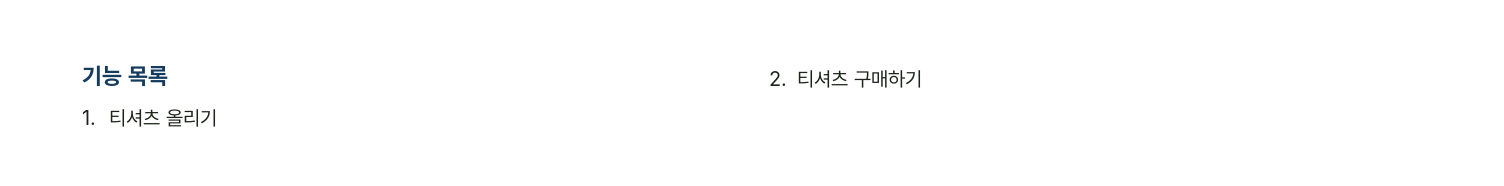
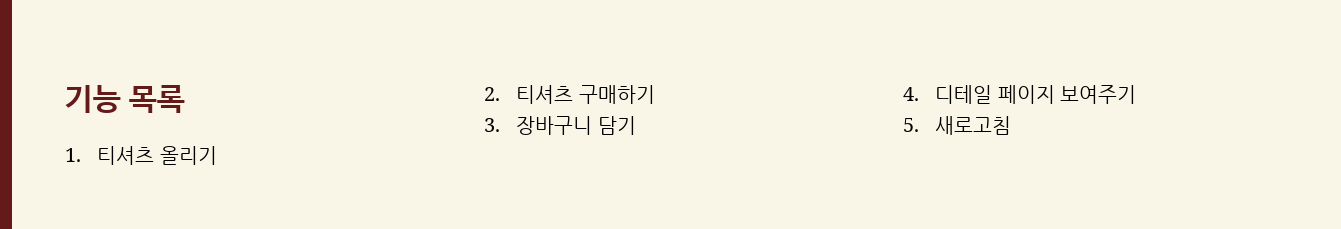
(922, 79) none -> [484,116,636,135] [903,85,1137,104] [903,116,1012,135] // 3. 장바구니 담기 // 4. 디테일 페이지 보여주기 // 5. 새로고침

